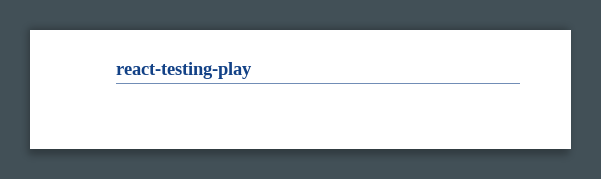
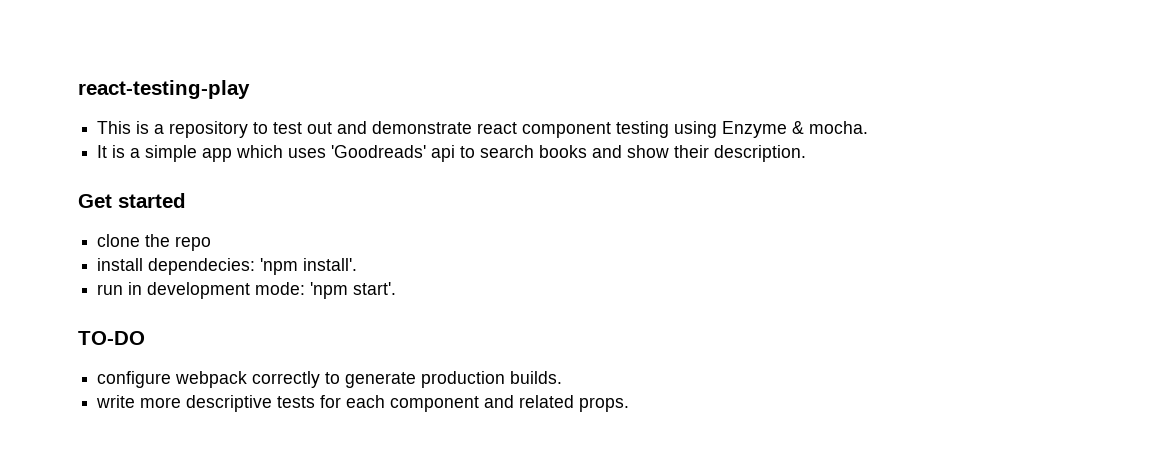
(252, 70) none -> [97,121,869,138] [97,145,807,162] [78,193,186,208] [97,234,212,251] [97,258,358,275] [97,282,397,299] [78,331,145,345] [97,371,563,388] [96,395,630,412] // This is a repository to test out and demonstrate react component testing using Enzyme & mocha. // It is a simple app which uses 'Goodreads' api to search books and show their description. // Get started // clone the repo // install dependecies: 'npm install'. // run in development mode: 'npm start'. // TO-DO // configure webpack correctly to generate production builds. // write more descriptive tests for each component and related props.

